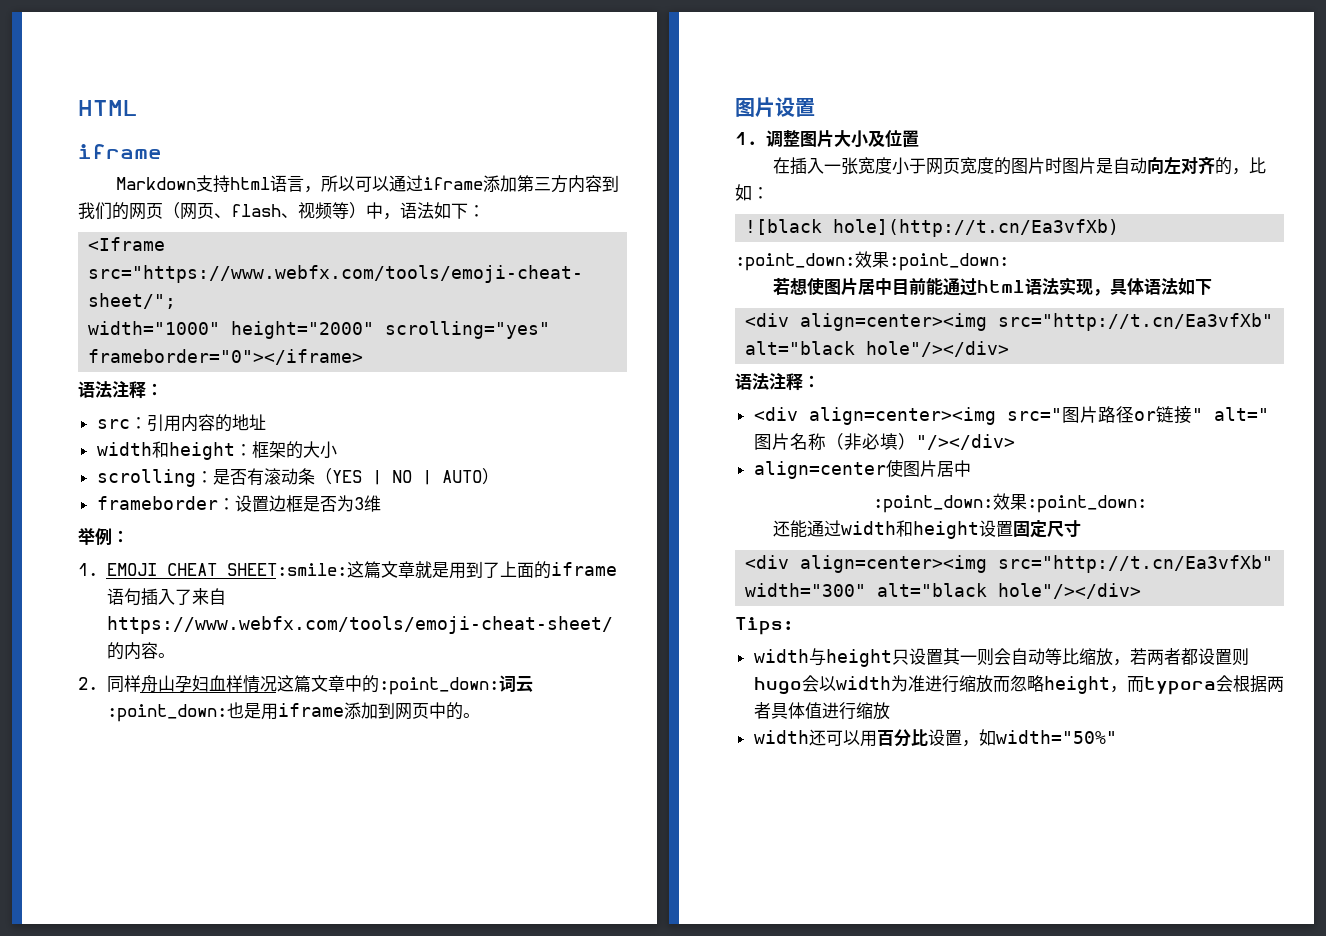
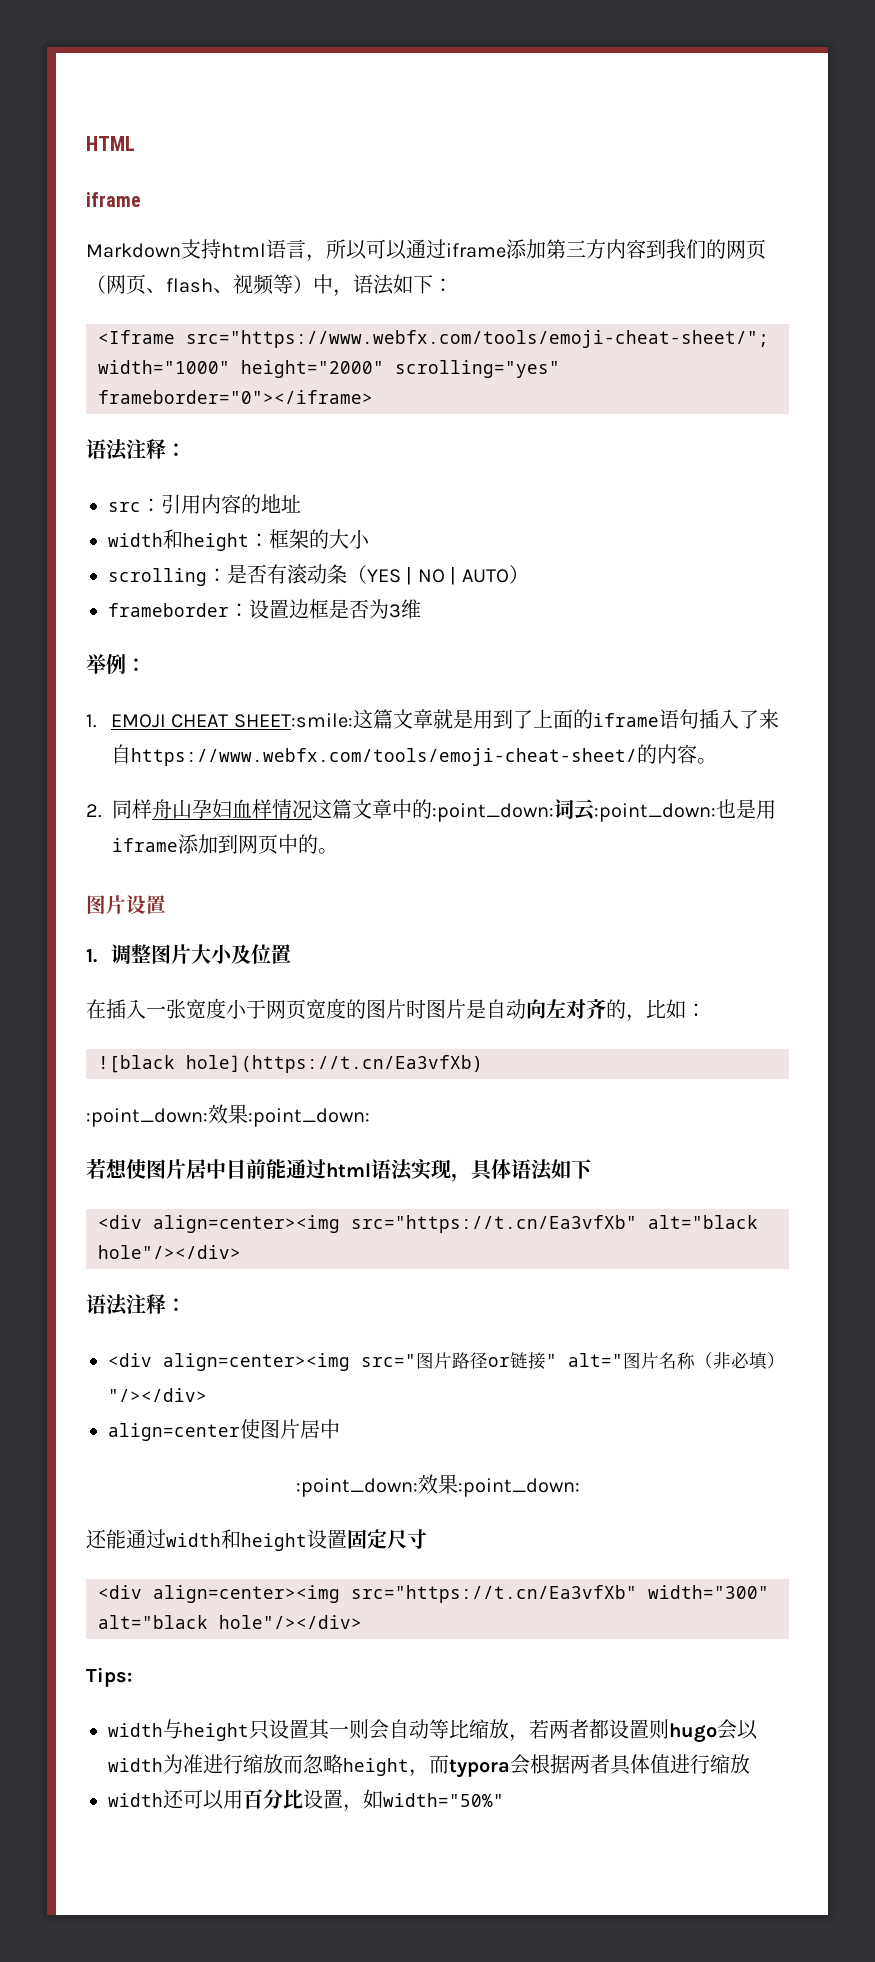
[833,219,1120,237] hole](http://t.cn/Ea3vfXb) -> [186,1055,483,1073] hole](https://t.cn/Ea3vfXb)
[998,313,1274,331] src="http://t.cn/Ea3vfXb" -> [351,1215,637,1233] src="https://t.cn/Ea3vfXb"
[998,555,1274,573] src="http://t.cn/Ea3vfXb" -> [351,1585,637,1603] src="https://t.cn/Ea3vfXb"

